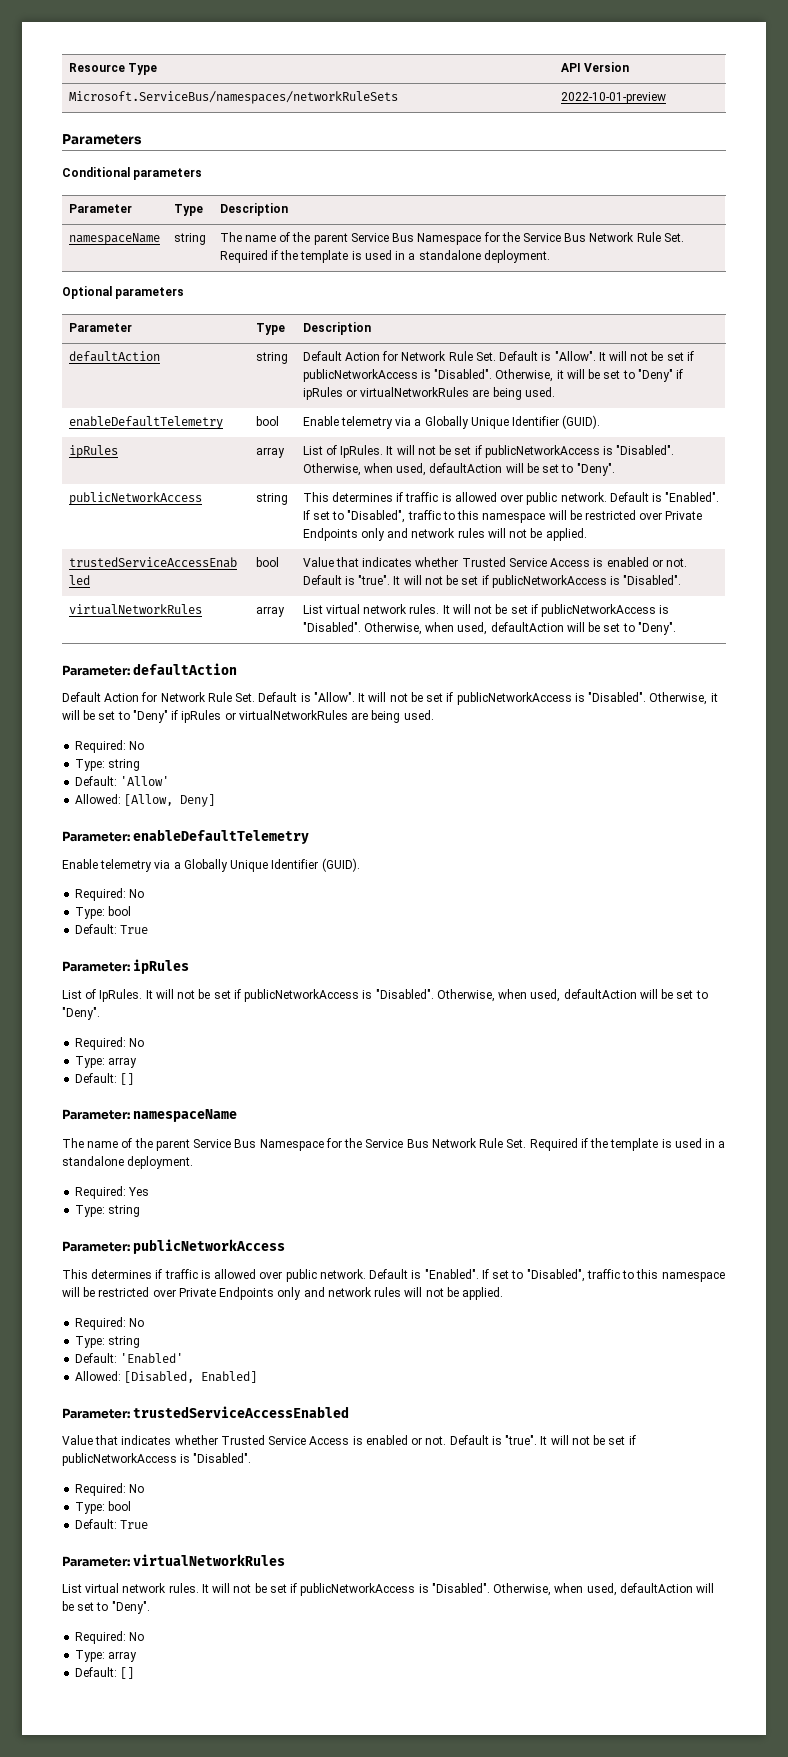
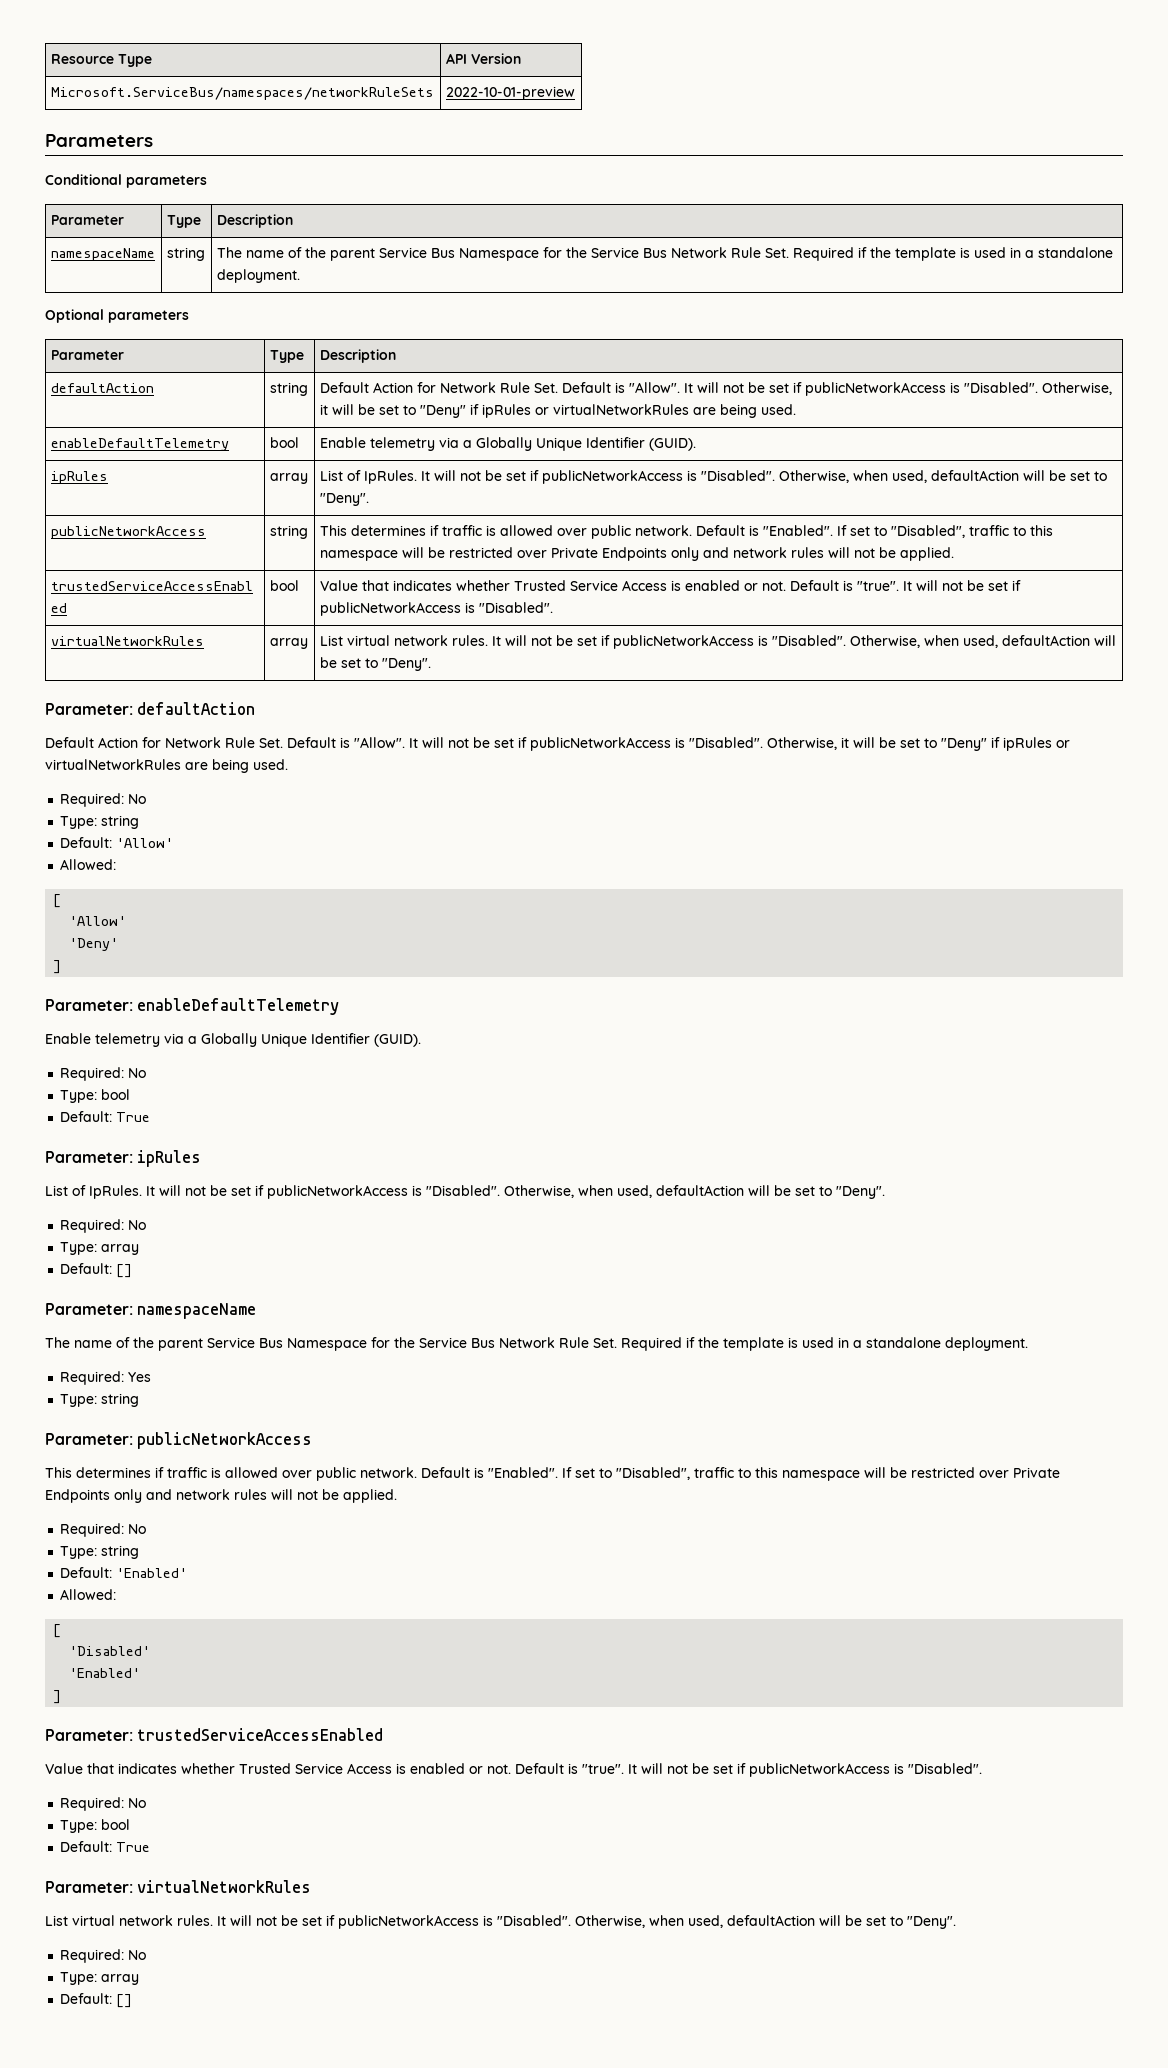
[124,794,216,807] [Allow, Deny] -> [53,894,62,908] [69,916,127,926] [69,938,119,951] [53,960,62,974] // [ // 'Allow' // 'Deny' // ]
[124,1371,258,1383] [Disabled, Enabled] -> [53,1624,62,1638] [69,1646,151,1656] [69,1668,141,1678] [53,1690,62,1704] // [ // 'Disabled' // 'Enabled' // ]

